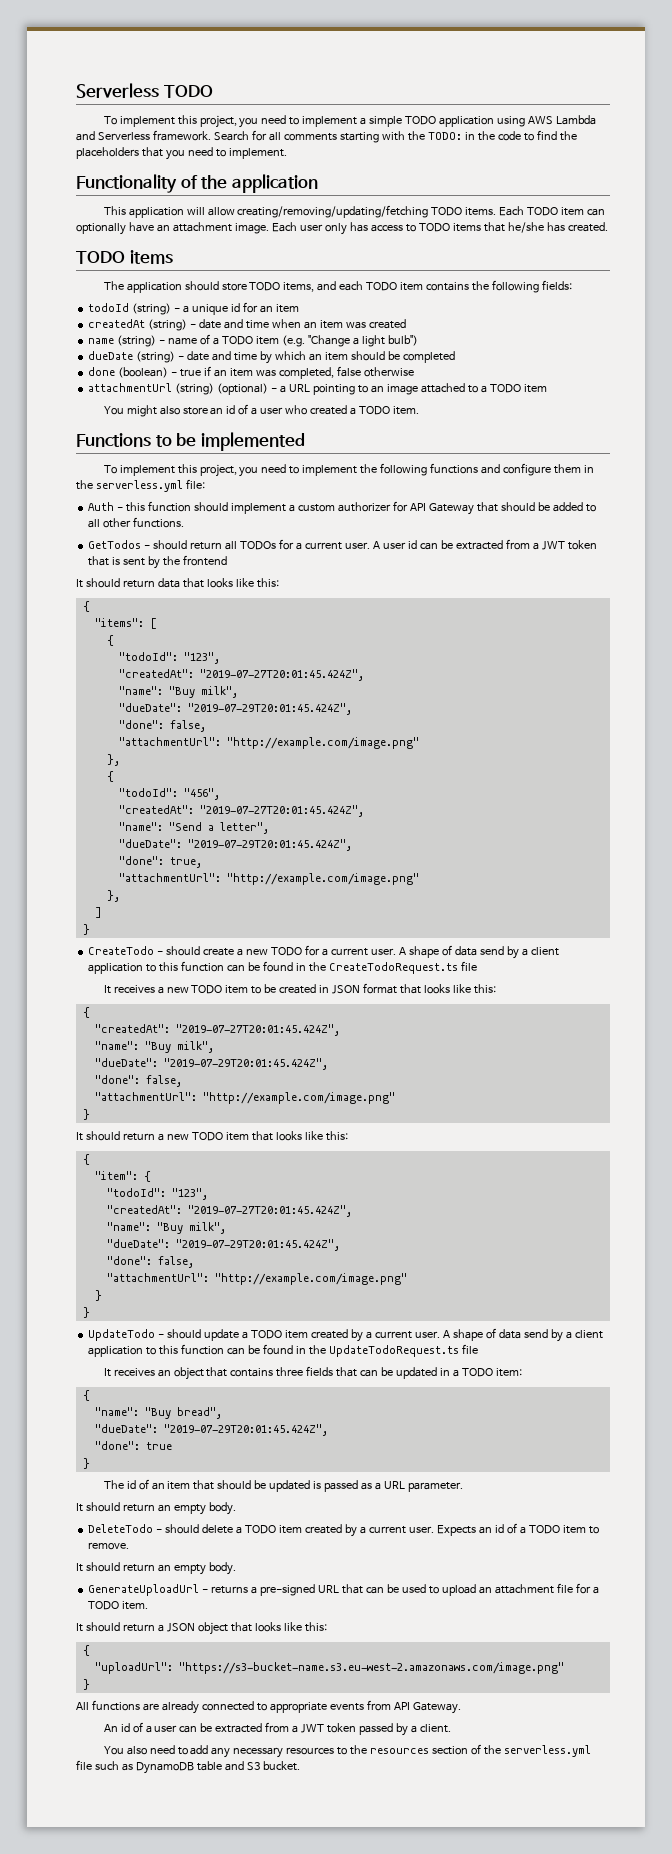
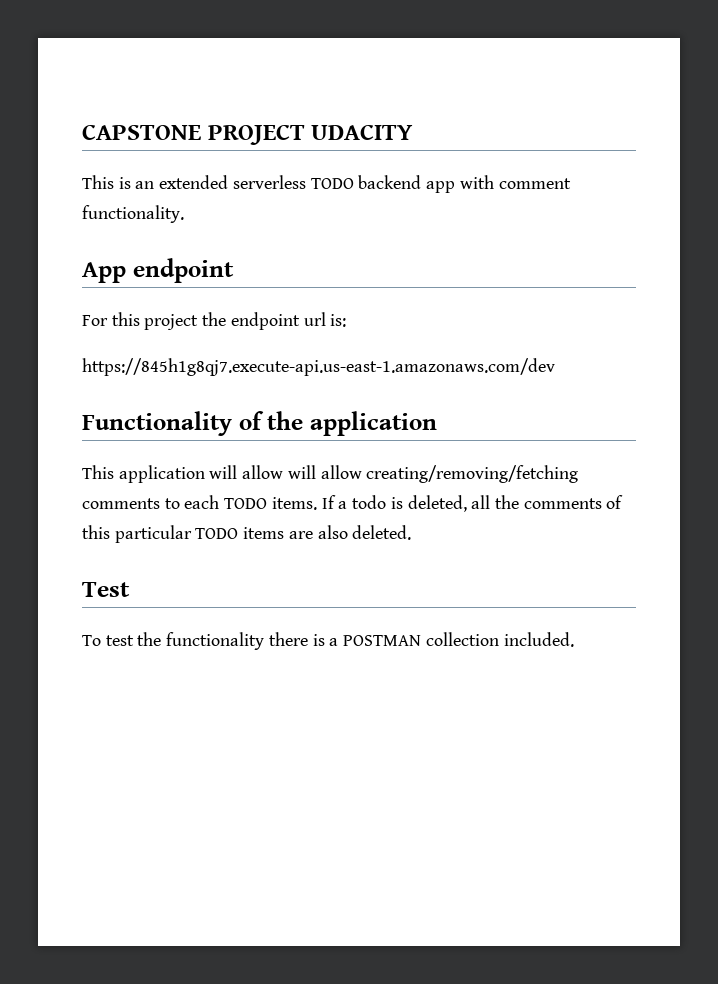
[76,83,213,98] [103,115,597,128] [76,130,577,143] [76,147,287,160] Serverless TODO // To implement this project, you need to implement a simple TODO application using AWS Lambda and Serverless framework. Search for all comments starting with the TODO: in the code to find the placeholders that you need to implement. -> [82,124,414,145] [82,175,571,193] [82,205,184,223] [82,258,234,283] [82,312,347,330] [82,358,555,376] CAPSTONE PROJECT UDACITY // This is an extended serverless TODO backend app with comment functionality. // App endpoint // For this project the endpoint url is: // https://845h1g8qj7.execute-api.us-east-1.amazonaws.com/dev
[237,205,606,218] [76,222,608,235] [76,250,173,264] [103,280,573,293] [88,302,299,315] [88,319,406,331] [88,334,418,347] [88,351,455,364] [88,366,414,379] [88,383,547,395] [103,404,420,417] [76,432,305,451] [103,463,595,477] [76,479,205,492] [88,501,596,515] [88,517,185,528] [88,539,597,550] [88,555,227,569] [76,578,279,588] [82,601,90,612] [94,618,157,629] [106,635,114,646] [118,652,220,664] [118,669,364,681] [118,686,238,698] [118,703,352,715] [118,720,206,732] [118,737,419,749] [106,754,120,766] [106,771,114,782] [118,788,220,800] [118,805,364,817] [118,822,269,834] [118,839,352,851] [118,856,202,868] [118,873,419,885] [106,890,120,902] [94,907,102,918] [82,924,90,935] [88,945,559,959] [88,961,477,974] [103,983,497,994] [82,1007,90,1018] [94,1024,340,1036] [94,1041,214,1053] [94,1058,328,1070] [94,1075,182,1087] [94,1092,395,1104] [82,1109,90,1120] [76,1131,348,1141] [82,1154,90,1165] [94,1171,151,1182] [106,1188,208,1200] [106,1205,352,1217] [106,1222,226,1234] [106,1239,340,1251] [106,1256,194,1268] [106,1273,407,1285] [94,1290,102,1301] [82,1307,90,1318] [88,1328,603,1342] [88,1344,478,1357] [103,1366,523,1380] [82,1390,90,1401] [94,1407,222,1419] [94,1424,328,1436] [94,1441,172,1450] [82,1458,90,1469] [103,1479,464,1492] [76,1502,236,1515] [88,1523,599,1537] [88,1542,130,1550] [76,1562,236,1575] [88,1583,599,1596] [88,1601,149,1610] [76,1622,327,1635] [82,1645,90,1656] [94,1662,564,1674] [82,1679,90,1690] [76,1700,461,1714] [103,1722,452,1736] [103,1744,592,1758] [76,1760,300,1774] creating/removing/updating/fetching TODO items. Each TODO item can optionally have an attachment image. Each user only has access to TODO items that he/she has created. // TODO items // The application should store TODO items, and each TODO item contains the following fields: // todoId (string) - a unique id for an item // createdAt (string) - date and time when an item was created // name (string) - name of a TODO item (e.g. "Change a light bulb") // dueDate (string) - date and time by which an item should be completed // done (boolean) - true if an item was completed, false otherwise // attachmentUrl (string) (optional) - a URL pointing to an image attached to a TODO item // You might also store an id of a user who created a TODO item. // Functions to be implemented // To implement this project, you need to implement the following functions and configure them in the serverless.yml file: // Auth - this function should implement a custom authorizer for API Gateway that should be added to all other functions. // GetTodos - should return all TODOs for a current user. A user id can be extracted from a JWT token that is sent by the frontend // It should return data that looks like this: // { // "items": [ // { // "todoId": "123", // "createdAt": "2019-07-27T20:01:45.424Z", // "name": "Buy milk", // "dueDate": "2019-07-29T20:01:45.424Z", // "done": false, // "attachmentUrl": "http://example.com/image.png" // }, // { // "todoId": "456", // "createdAt": "2019-07-27T20:01:45.424Z", // "name": "Send a letter", // "dueDate": "2019-07-29T20:01:45.424Z", // "done": true, // "attachmentUrl": "http://example.com/image.png" // }, // ] // } // CreateTodo - should create a new TODO for a current user. A shape of data send by a client application to this function can be found in the CreateTodoRequest.ts file // It receives a new TODO item to be created in JSON format that looks like this: // { // "createdAt": "2019-07-27T20:01:45.424Z", // "name": "Buy milk", // "dueDate": "2019-07-29T20:01:45.424Z", // "done": false, // "attachmentUrl": "http://example.com/image.png" // } // It should return a new TODO item that looks like this: // { // "item": { // "todoId": "123", // "createdAt": "2019-07-27T20:01:45.424Z", // "name": "Buy milk", // "dueDate": "2019-07-29T20:01:45.424Z", // "done": false, // "attachmentUrl": "http://example.com/image.png" // } // } // UpdateTodo - should update a TODO item created by a current user. A shape of data send by a client application to this function can be found in the UpdateTodoRequest.ts file // It receives an object that contains three fields that can be updated in a TODO item: // { // "name": "Buy bread", // "dueDate": "2019-07-29T20:01:45.424Z", // "done": true // } // The id of an item that should be updated is passed as a URL parameter. // It should return an empty body. // DeleteTodo - should delete a TODO item created by a current user. Expects an id of a TODO item to remove. // It should return an empty body. // GenerateUploadUrl - returns a pre-signed URL that can be used to upload an attachment file for a TODO item. // It should return a JSON object that looks like this: // { // "uploadUrl": "https://s3-bucket-name.s3.eu-west-2.amazonaws.com/image.png" // } // All functions are already connected to appropriate events from API Gateway. // An id of a user can be extracted from a JWT token passed by a client. // You also need to add any necessary resources to the resources section of the serverless.yml file such as DynamoDB table and S3 bucket. -> [287,465,579,483] [82,495,624,512] [82,525,412,543] [82,582,130,597] [82,632,574,650] will allow creating/removing/fetching comments to each TODO items. If a todo is deleted, all the comments of this particular TODO items are also deleted. // Test // To test the functionality there is a POSTMAN collection included.

